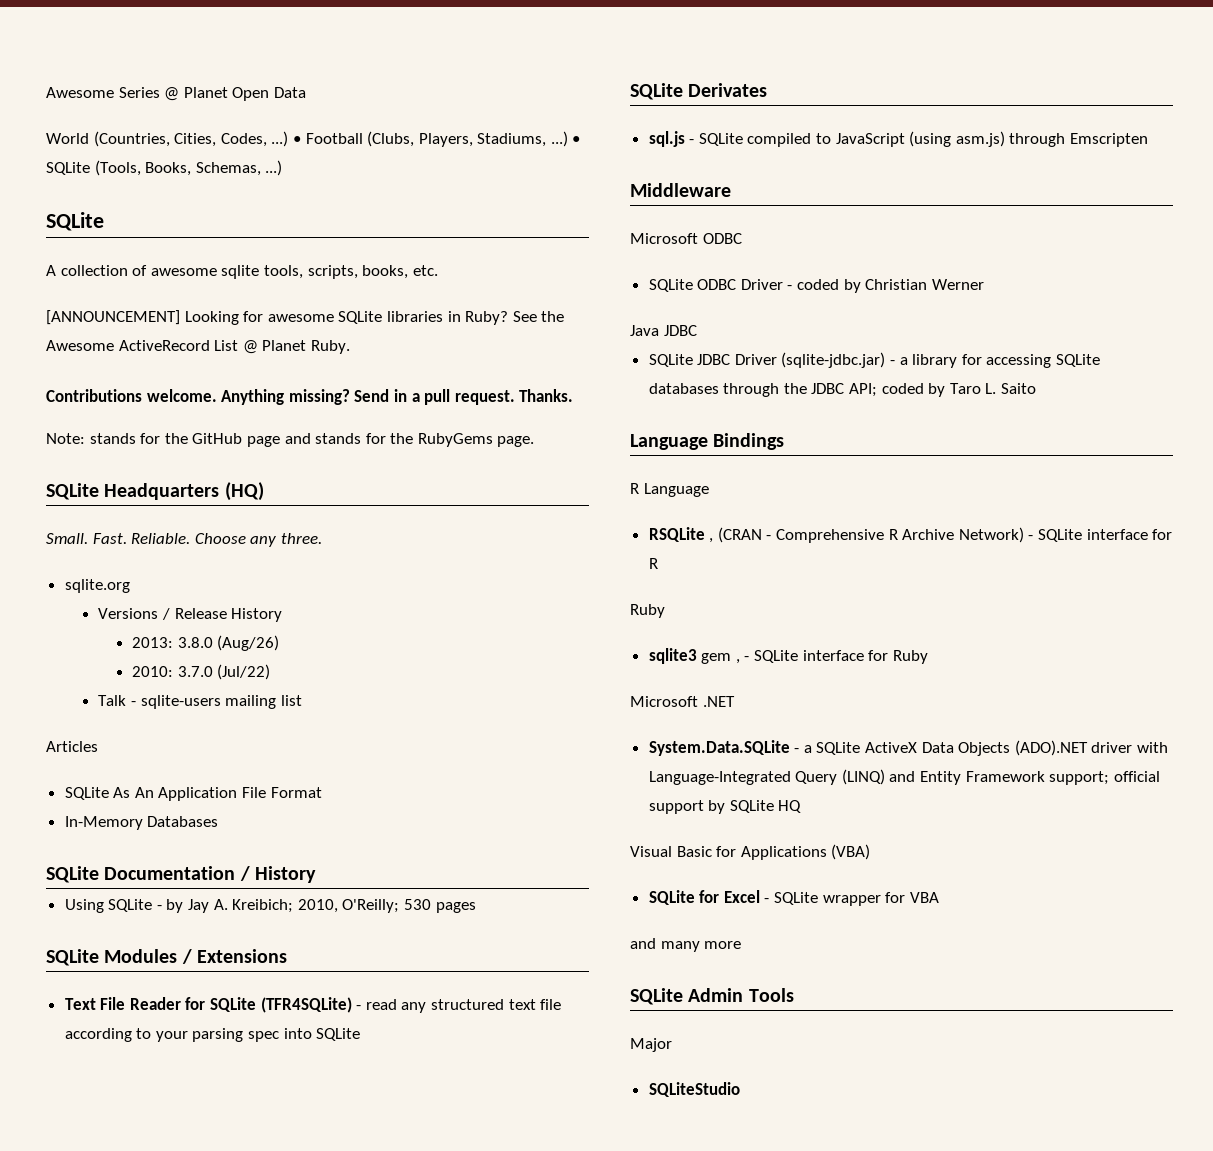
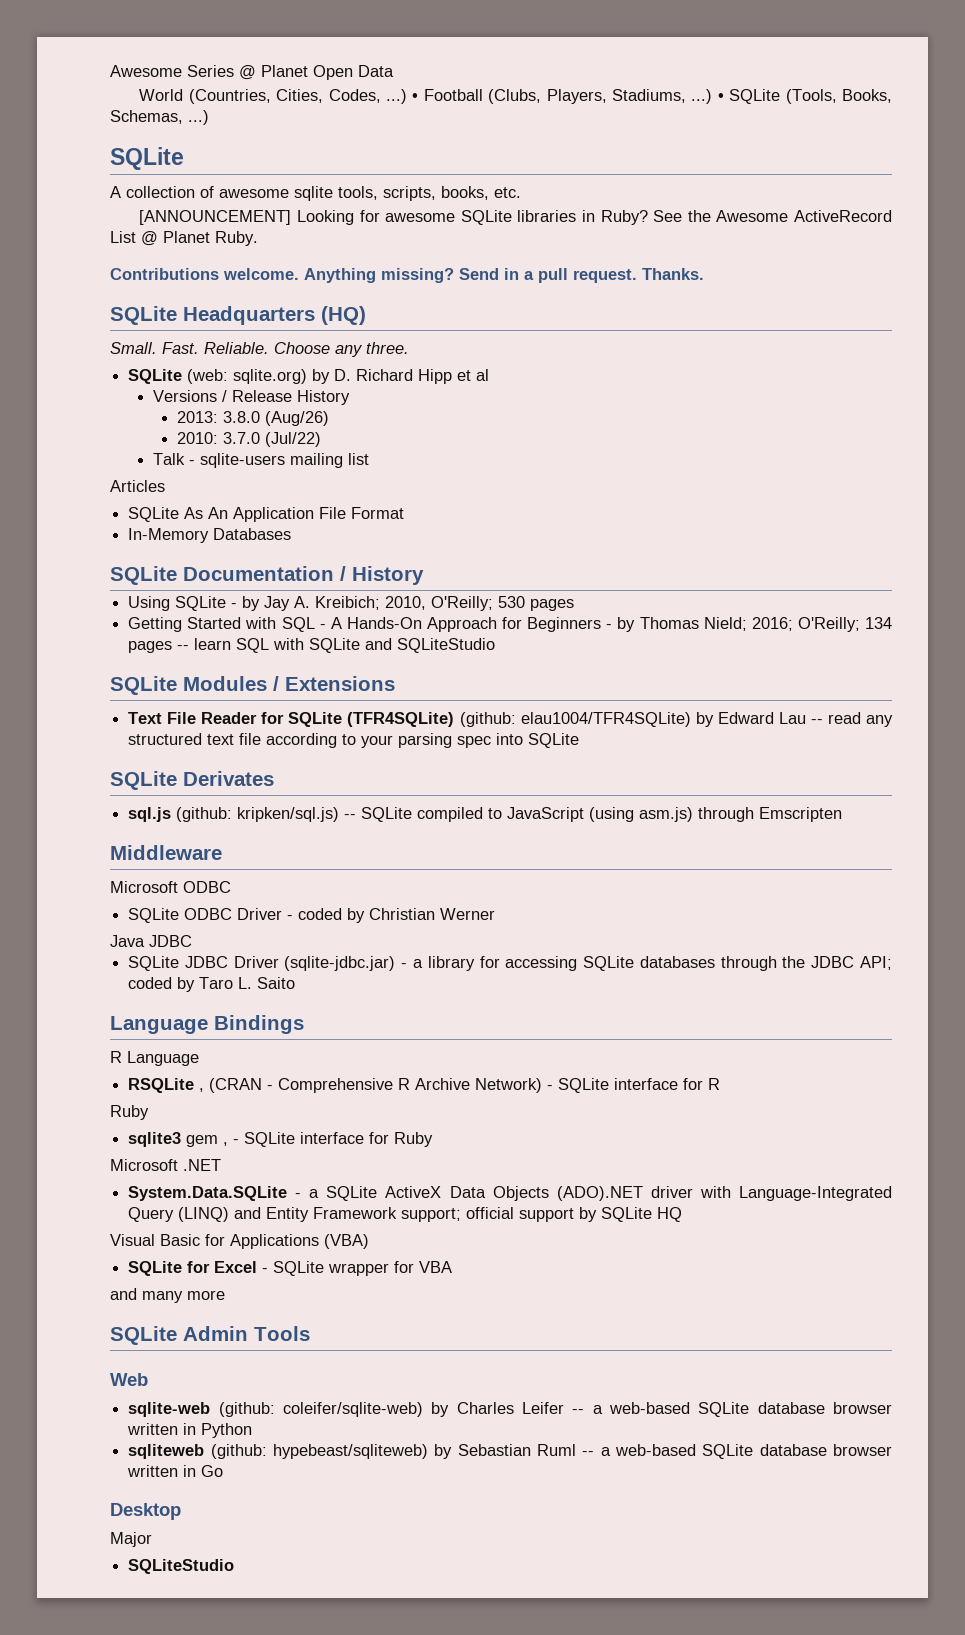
[46,433,535,447] // Note: stands for the GitHub page and stands for the RubyGems page. -> (704, 274) none
[64,579,130,593] sqlite.org -> [128,369,490,384] SQLite (web: sqlite.org) by D. Richard Hipp et al
(476, 907) none -> [128,617,893,632] [128,638,496,653] // Getting Started with SQL - A Hands-On Approach for Beginners - by Thomas Nield; 2016; O'Reilly; 134 pages -- learn SQL with SQLite and SQLiteStudio
[356,1005,362,1010] - -> [459,712,823,727] (github: elau1004/TFR4SQLite) by Edward Lau --
[689,139,695,144] - -> [176,807,357,822] (github: kripken/sql.js) --
(794, 995) none -> [110,1373,148,1386] [128,1402,893,1417] [127,1423,253,1438] [128,1444,893,1459] [127,1465,224,1477] [110,1503,181,1520] // Web // sqlite-web (github: coleifer/sqlite-web) by Charles Leifer -- a web-based SQLite database browser written in Python // sqliteweb (github: hypebeast/sqliteweb) by Sebastian Ruml -- a web-based SQLite database browser written in Go // Desktop

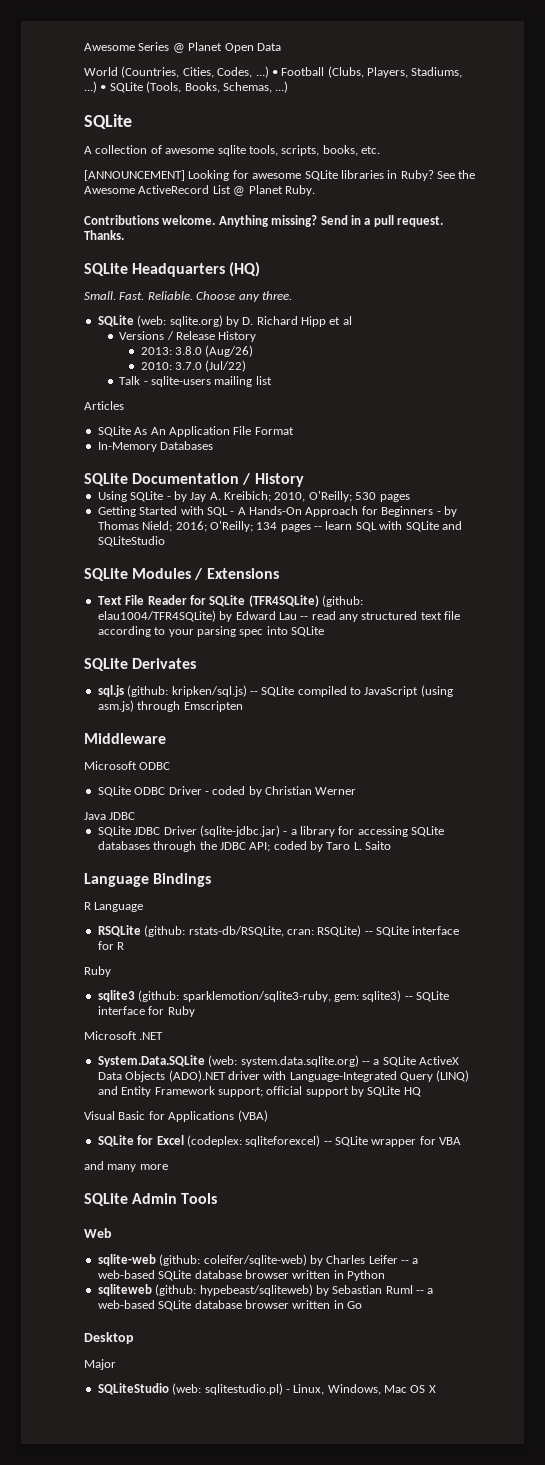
[199,1078,554,1093] , (CRAN - Comprehensive R Archive Network) - -> [144,925,373,937] (github: rstats-db/RSQLite, cran: RSQLite) --
[186,1135,240,1147] gem , - -> [138,990,413,1002] (github: sparklemotion/sqlite3-ruby, gem: sqlite3) --
[295,1193,302,1198] - -> [208,1055,370,1067] (web: system.data.sqlite.org) --
[262,1268,269,1273] - -> [186,1135,332,1147] (codeplex: sqliteforexcel) --
(235, 1566) none -> [172,1383,436,1395] (web: sqlitestudio.pl) - Linux, Windows, Mac OS X

